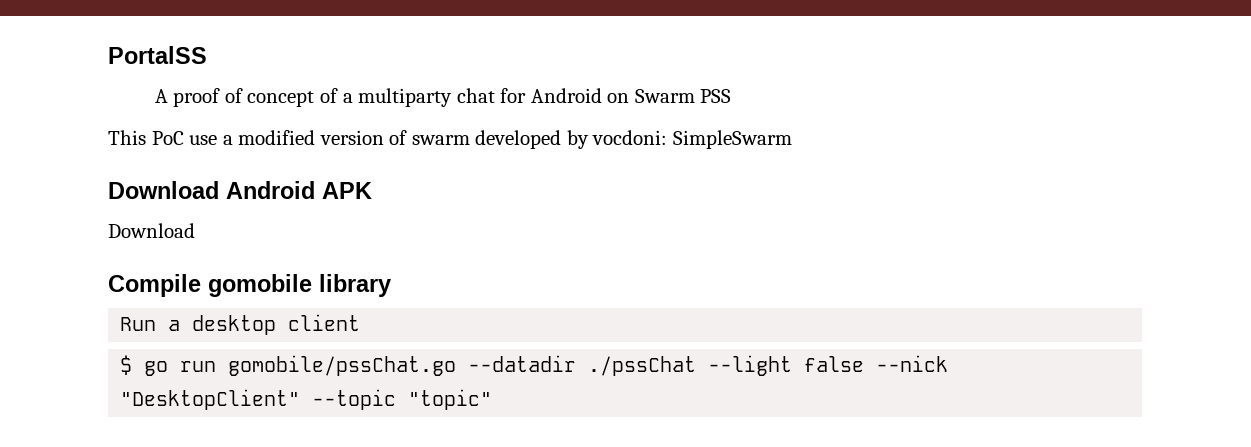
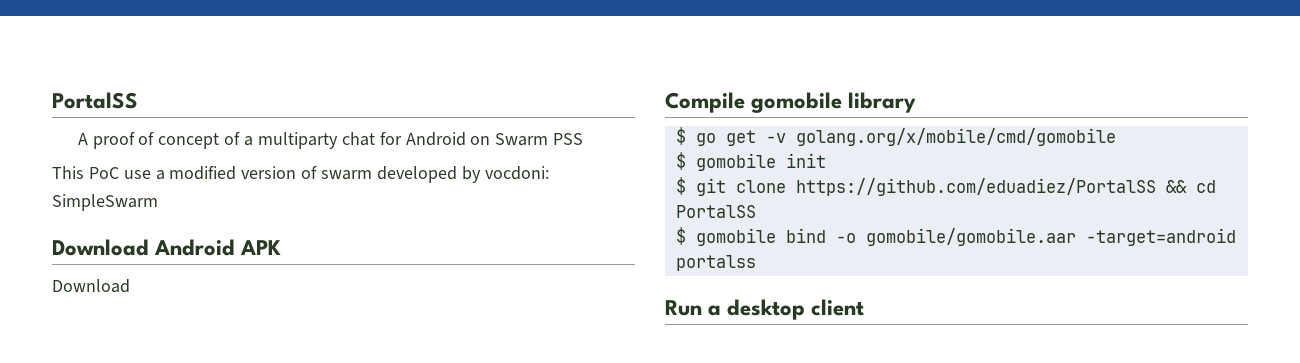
[120,314,361,335] [120,355,949,376] [120,389,493,410] Run a desktop client // $ go run gomobile/pssChat.go --datadir ./pssChat --light false --nick "DesktopClient" --topic "topic" -> [675,127,1116,146] [675,152,826,171] [675,177,1216,196] [675,205,756,218] [675,227,1236,246] [675,255,756,271] [665,299,865,320] $ go get -v golang.org/x/mobile/cmd/gomobile // $ gomobile init // $ git clone https://github.com/eduadiez/PortalSS && cd PortalSS // $ gomobile bind -o gomobile/gomobile.aar -target=android portalss // Run a desktop client

